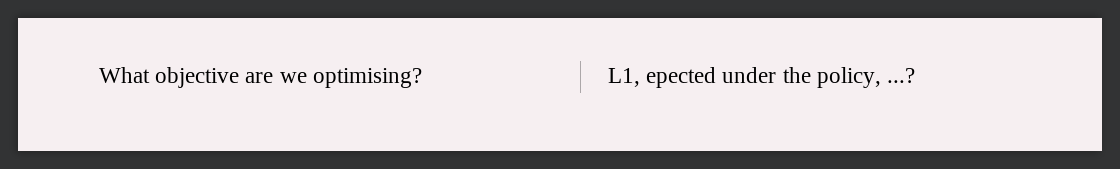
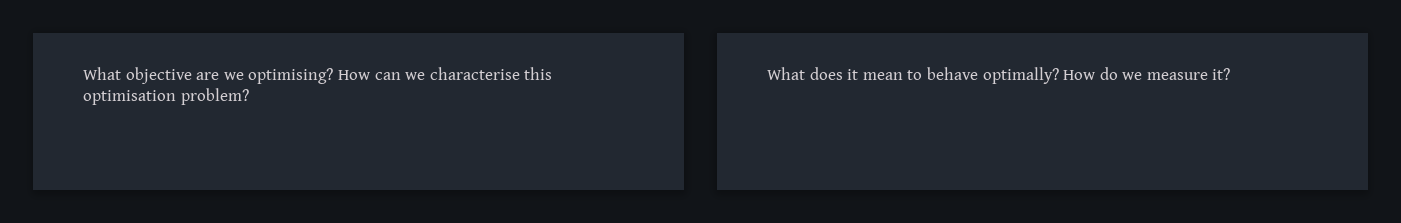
[608,67,916,88] // L1, epected under the policy, ...? -> [337,67,553,80] [83,88,249,105] [767,67,1231,84] How can we characterise this optimisation problem? // What does it mean to behave optimally? How do we measure it?

